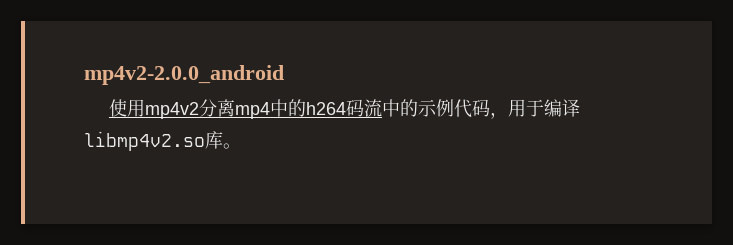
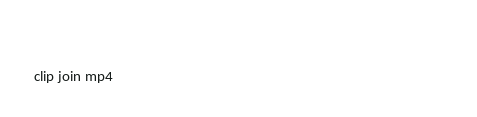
[84,65,284,85] [108,99,580,119] [84,131,241,151] mp4v2-2.0.0_android // 使用mp4v2分离mp4中的h264码流中的示例代码，用于编译libmp4v2.so库。 -> [34,71,113,83] clip join mp4

